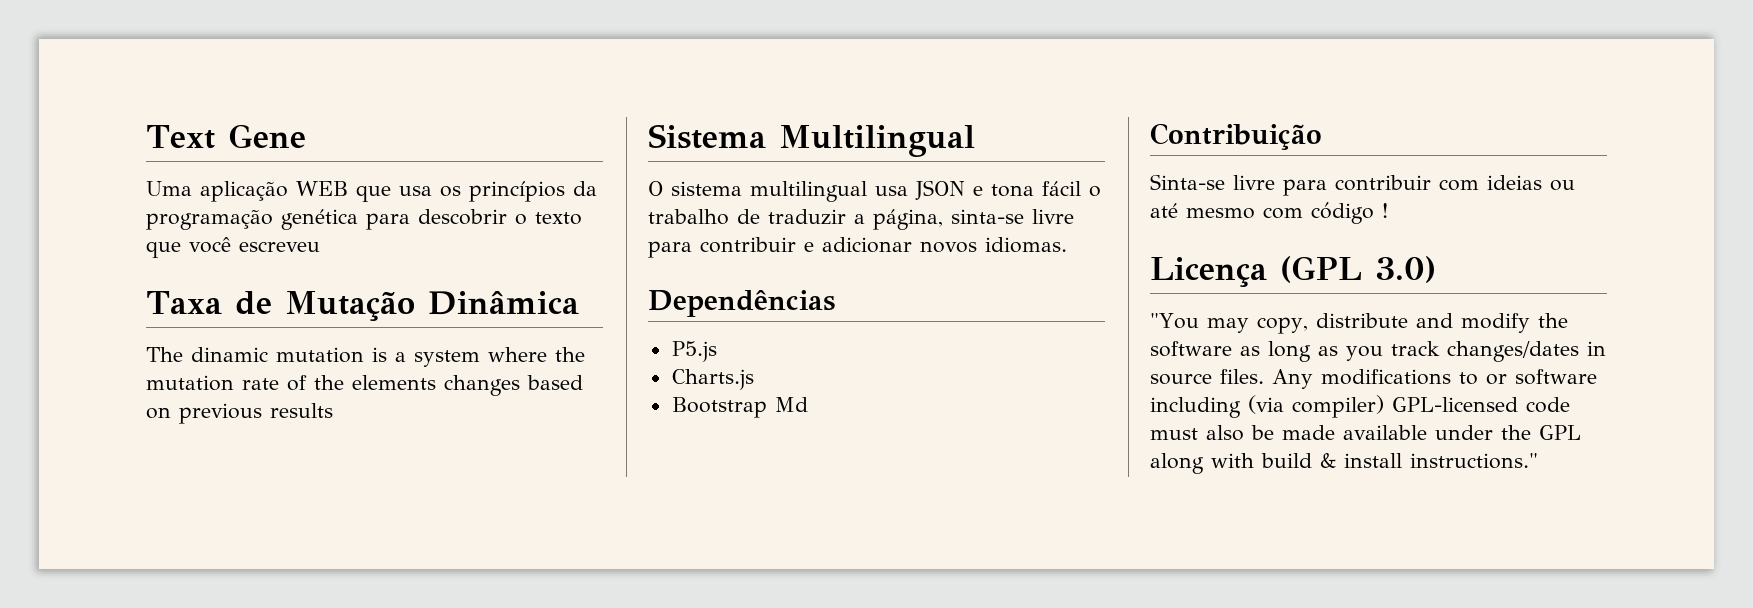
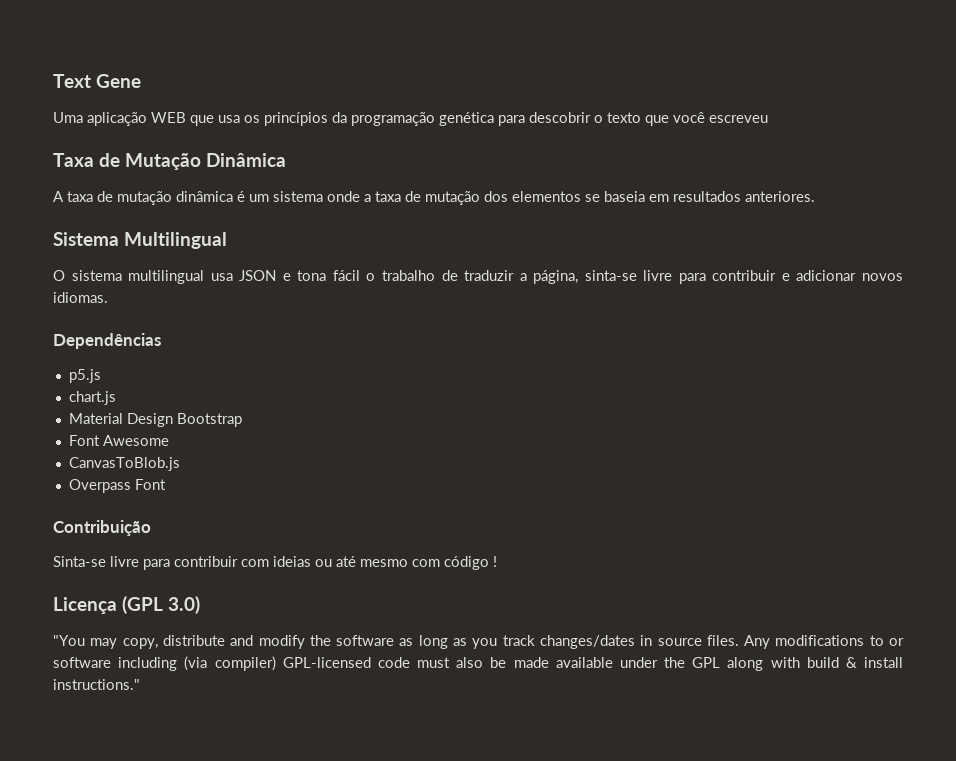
[146,347,585,367] [146,375,583,396] [146,403,333,424] The dinamic mutation is a system where the mutation rate of the elements changes based on previous results -> [53,191,815,205] A taxa de mutação dinâmica é um sistema onde a taxa de mutação dos elementos se baseia em resultados anteriores.
[671,341,717,362] [671,369,754,390] [671,397,808,418] P5.js // Charts.js // Bootstrap Md -> [68,369,101,383] [68,391,116,405] [68,413,242,427] [68,435,169,446] [68,457,180,471] [68,479,166,493] p5.js // chart.js // Material Design Bootstrap // Font Awesome // CanvasToBlob.js // Overpass Font

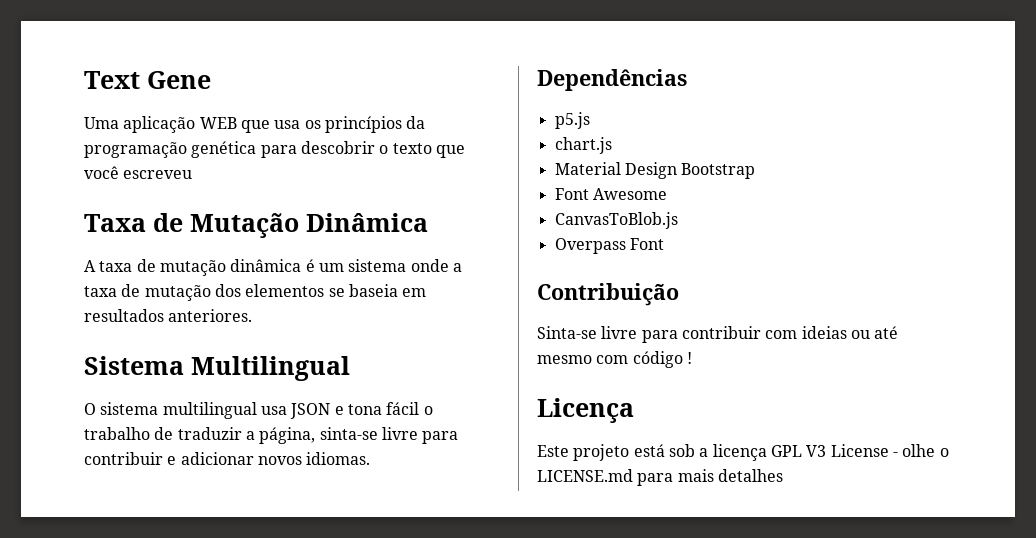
[122,596,200,614] [53,635,904,649] [53,656,903,671] [53,679,140,690] (GPL 3.0) // "You may copy, distribute and modify the software as long as you track changes/dates in source files. Any modifications to or software including (via compiler) GPL-licensed code must also be made available under the GPL along with build & install instructions." -> [537,444,949,461] [537,469,783,486] // Este projeto está sob a licença GPL V3 License - olhe o LICENSE.md para mais detalhes

